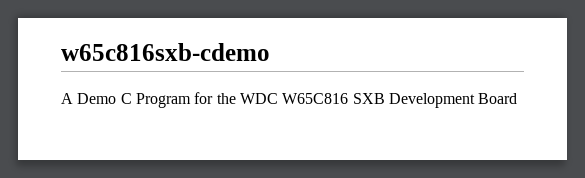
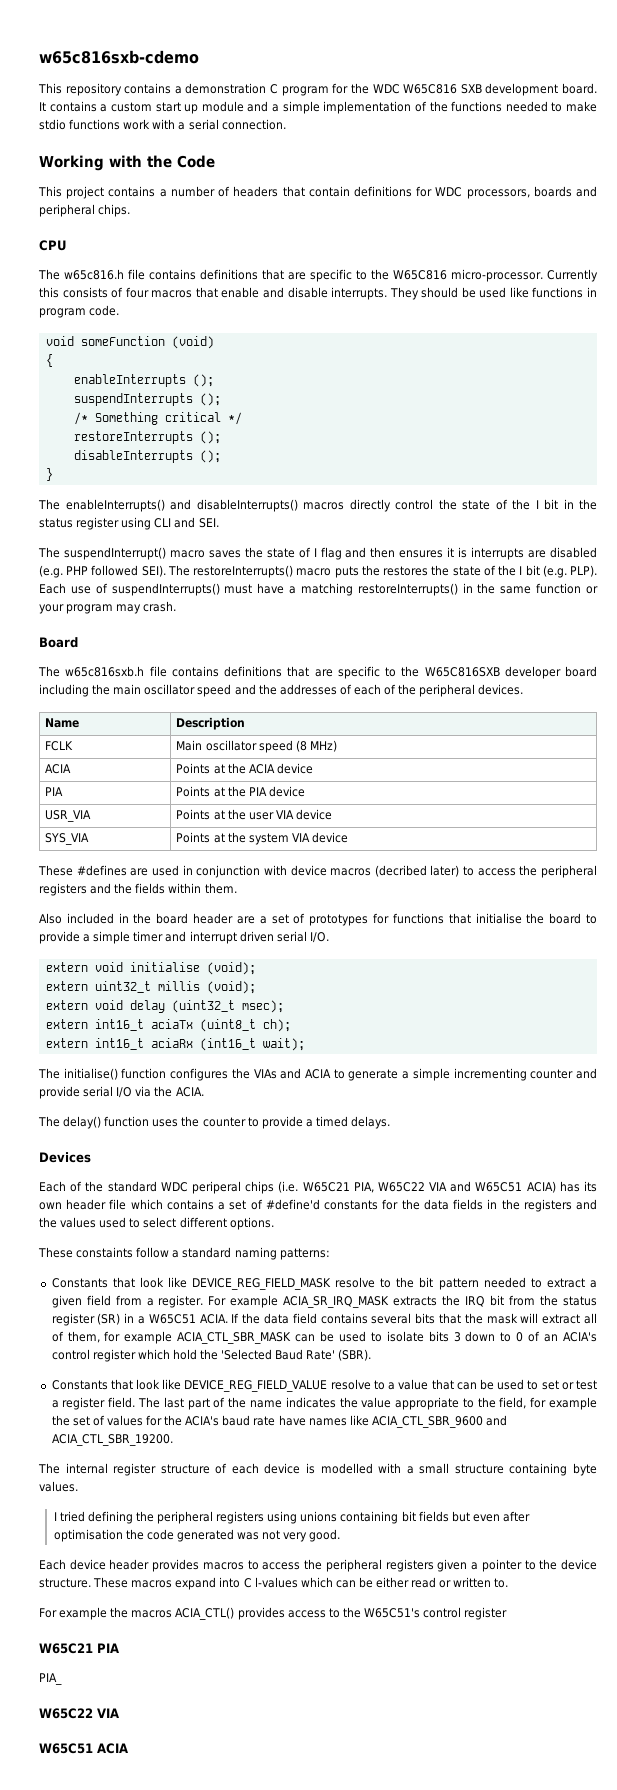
[61,93,191,108] A Demo C Program -> [38,83,329,96] This repository contains a demonstration C program
[388,93,518,108] Development Board -> [485,83,598,96] [39,101,597,114] [39,119,286,130] [39,155,215,171] [38,186,597,199] [39,204,131,217] [39,240,67,251] [38,269,598,282] [39,287,597,300] [39,305,120,318] [45,336,214,349] [45,354,53,367] [73,374,214,387] [73,393,221,406] [73,412,242,425] [73,431,221,444] [73,450,221,463] [45,468,53,481] [38,499,597,512] [39,517,219,530] [38,547,597,560] [39,565,598,578] [39,583,599,596] [39,601,177,614] [39,637,78,648] [38,666,597,679] [39,684,524,697] [45,718,80,728] [176,717,246,730] [45,741,74,751] [176,740,337,753] [45,764,72,774] [176,763,313,774] [45,787,64,796] [176,786,305,797] [45,810,92,822] [176,809,332,820] [45,833,90,845] [176,832,348,845] [38,865,598,878] [39,883,237,896] [39,913,597,926] [39,931,329,944] [45,962,256,975] [45,981,256,994] [45,1000,284,1013] [45,1019,291,1032] [45,1038,305,1051] [38,1068,598,1081] [39,1086,204,1099] [38,1116,391,1129] [39,1152,91,1163] [39,1181,597,1194] [39,1199,597,1212] [39,1217,274,1230] [38,1247,330,1260] [51,1277,598,1290] [51,1295,597,1308] [51,1313,597,1326] [51,1331,597,1344] [51,1349,372,1362] [51,1379,598,1392] [51,1397,598,1410] [51,1415,508,1428] [51,1434,173,1446] [38,1463,597,1476] [39,1481,78,1492] [53,1511,530,1524] [53,1529,341,1542] [39,1559,598,1572] [39,1577,509,1590] [39,1607,508,1620] [39,1643,119,1654] [39,1673,62,1685] [39,1708,119,1719] [39,1743,128,1754] development board. It contains a custom start up module and a simple implementation of the functions needed to make stdio functions work with a serial connection. // Working with the Code // This project contains a number of headers that contain definitions for WDC processors, boards and peripheral chips. // CPU // The w65c816.h file contains definitions that are specific to the W65C816 micro-processor. Currently this consists of four macros that enable and disable interrupts. They should be used like functions in program code. // void someFunction (void) // { // enableInterrupts (); // suspendInterrupts (); // /* Something critical */ // restoreInterrupts (); // disableInterrupts (); // } // The enableInterrupts() and disableInterrupts() macros directly control the state of the I bit in the status register using CLI and SEI. // The suspendInterrupt() macro saves the state of I flag and then ensures it is interrupts are disabled (e.g. PHP followed SEI). The restoreInterrupts() macro puts the restores the state of the I bit (e.g. PLP). Each use of suspendInterrupts() must have a matching restoreInterrupts() in the same function or your program may crash. // Board // The w65c816sxb.h file contains definitions that are specific to the W65C816SXB developer board including the main oscillator speed and the addresses of each of the peripheral devices. // Name | Description // FCLK | Main oscillator speed (8 MHz) // ACIA | Points at the ACIA device // PIA | Points at the PIA device // USR_VIA | Points at the user VIA device // SYS_VIA | Points at the system VIA device // These #defines are used in conjunction with device macros (decribed later) to access the peripheral registers and the fields within them. // Also included in the board header are a set of prototypes for functions that initialise the board to provide a simple timer and interrupt driven serial I/O. // extern void initialise (void); // extern uint32_t millis (void); // extern void delay (uint32_t msec); // extern int16_t aciaTx (uint8_t ch); // extern int16_t aciaRx (int16_t wait); // The initialise() function configures the VIAs and ACIA to generate a simple incrementing counter and provide serial I/O via the ACIA. // The delay() function uses the counter to provide a timed delays. // Devices // Each of the standard WDC periperal chips (i.e. W65C21 PIA, W65C22 VIA and W65C51 ACIA) has its own header file which contains a set of #define'd constants for the data fields in the registers and the values used to select different options. // These constaints follow a standard naming patterns: // Constants that look like DEVICE_REG_FIELD_MASK resolve to the bit pattern needed to extract a given field from a register. For example ACIA_SR_IRQ_MASK extracts the IRQ bit from the status register (SR) in a W65C51 ACIA. If the data field contains several bits that the mask will extract all of them, for example ACIA_CTL_SBR_MASK can be used to isolate bits 3 down to 0 of an ACIA's control register which hold the 'Selected Baud Rate' (SBR). // Constants that look like DEVICE_REG_FIELD_VALUE resolve to a value that can be used to set or test a register field. The last part of the name indicates the value appropriate to the field, for example the set of values for the ACIA's baud rate have names like ACIA_CTL_SBR_9600 and ACIA_CTL_SBR_19200. // The internal register structure of each device is modelled with a small structure containing byte values. // I tried defining the peripheral registers using unions containing bit fields but even after optimisation the code generated was not very good. // Each device header provides macros to access the peripheral registers given a pointer to the device structure. These macros expand into C l-values which can be either read or written to. // For example the macros ACIA_CTL() provides access to the W65C51's control register // W65C21 PIA // PIA_ // W65C22 VIA // W65C51 ACIA

